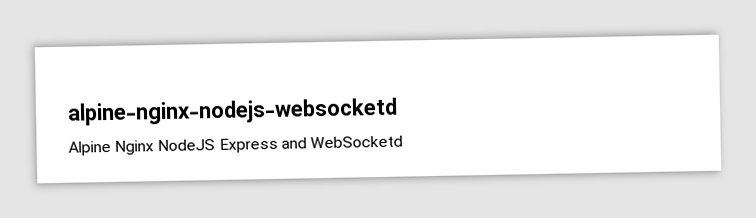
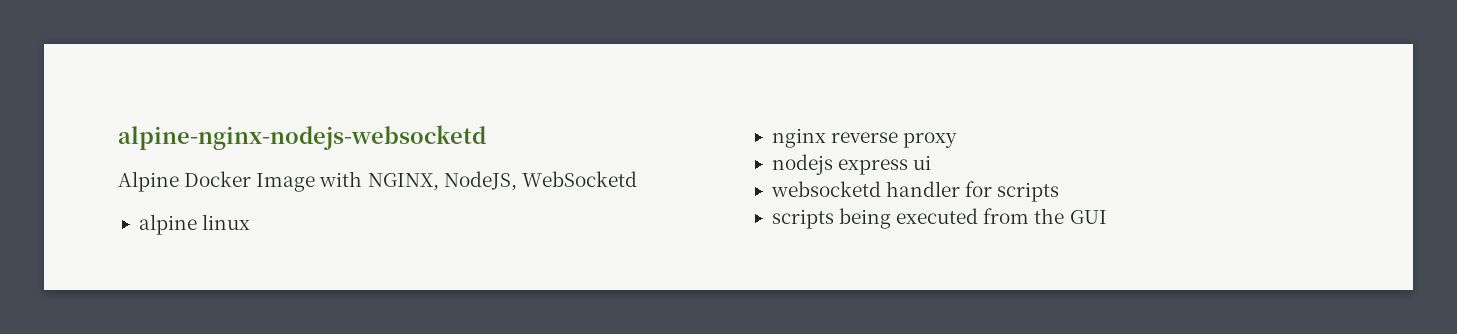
[114,135,403,155] Nginx NodeJS Express and WebSocketd -> [184,171,637,192] [138,214,251,235] [771,128,958,148] [771,154,932,175] [770,181,1060,202] [771,208,1107,229] Docker Image with NGINX, NodeJS, WebSocketd // alpine linux // nginx reverse proxy // nodejs express ui // websocketd handler for scripts // scripts being executed from the GUI

